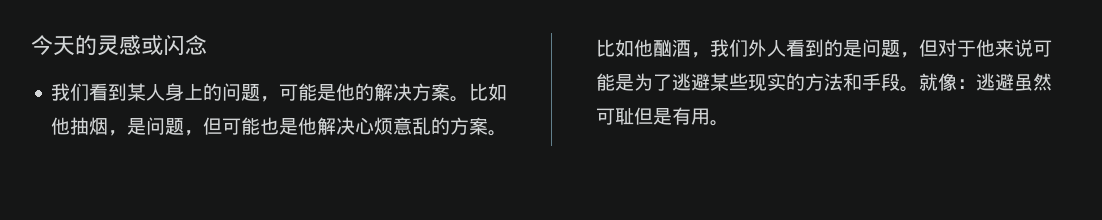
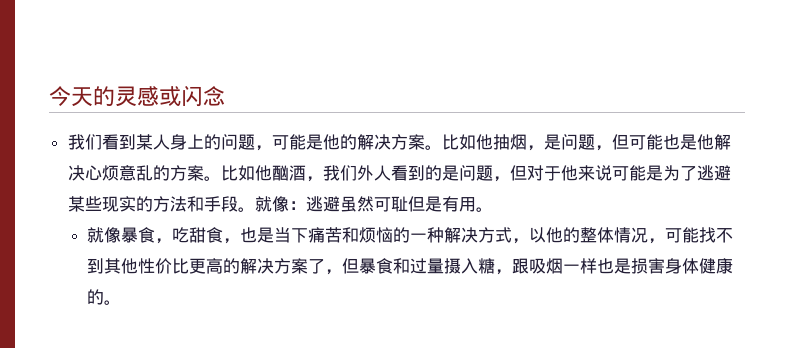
(730, 123) none -> [86,227,733,244] [86,258,733,275] [86,289,121,305] // 就像暴食，吃甜食，也是当下痛苦和烦恼的一种解决方式，以他的整体情况，可能找不到其他性价比更高的解决方案了，但暴食和过量摄入糖，跟吸烟一样也是损害身体健康的。

